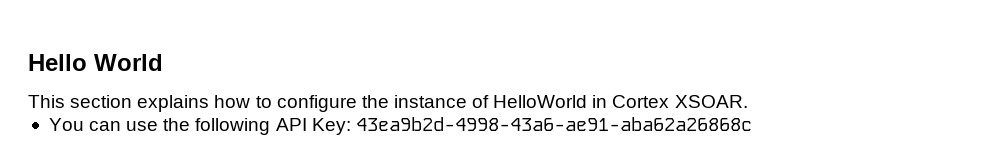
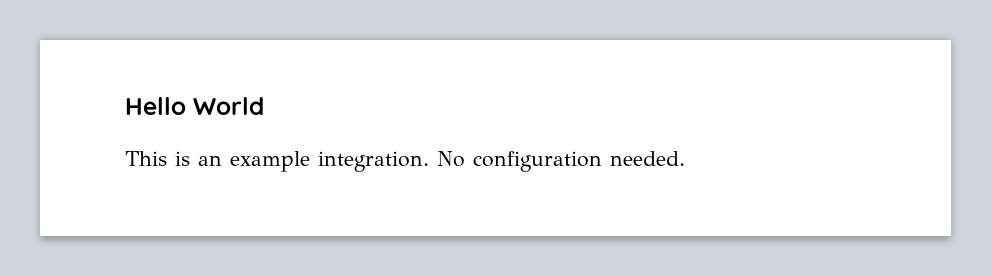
[70,95,748,112] [48,117,752,135] section explains how to configure the instance of HelloWorld in Cortex XSOAR. // You can use the following API Key: 43ea9b2d-4998-43a6-ae91-aba62a26868c -> [175,151,685,172] is an example integration. No configuration needed.

